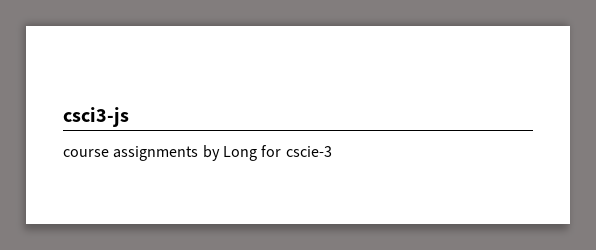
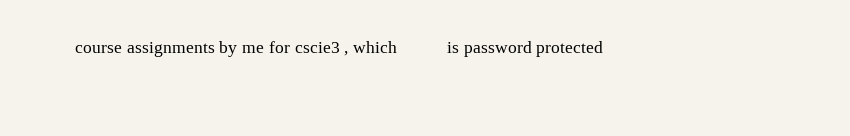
[63,107,129,127] csci3-js // -> (75, 49) none
[222,145,332,161] Long for cscie-3 -> [242,41,604,57] me for cscie3 , which is password protected

